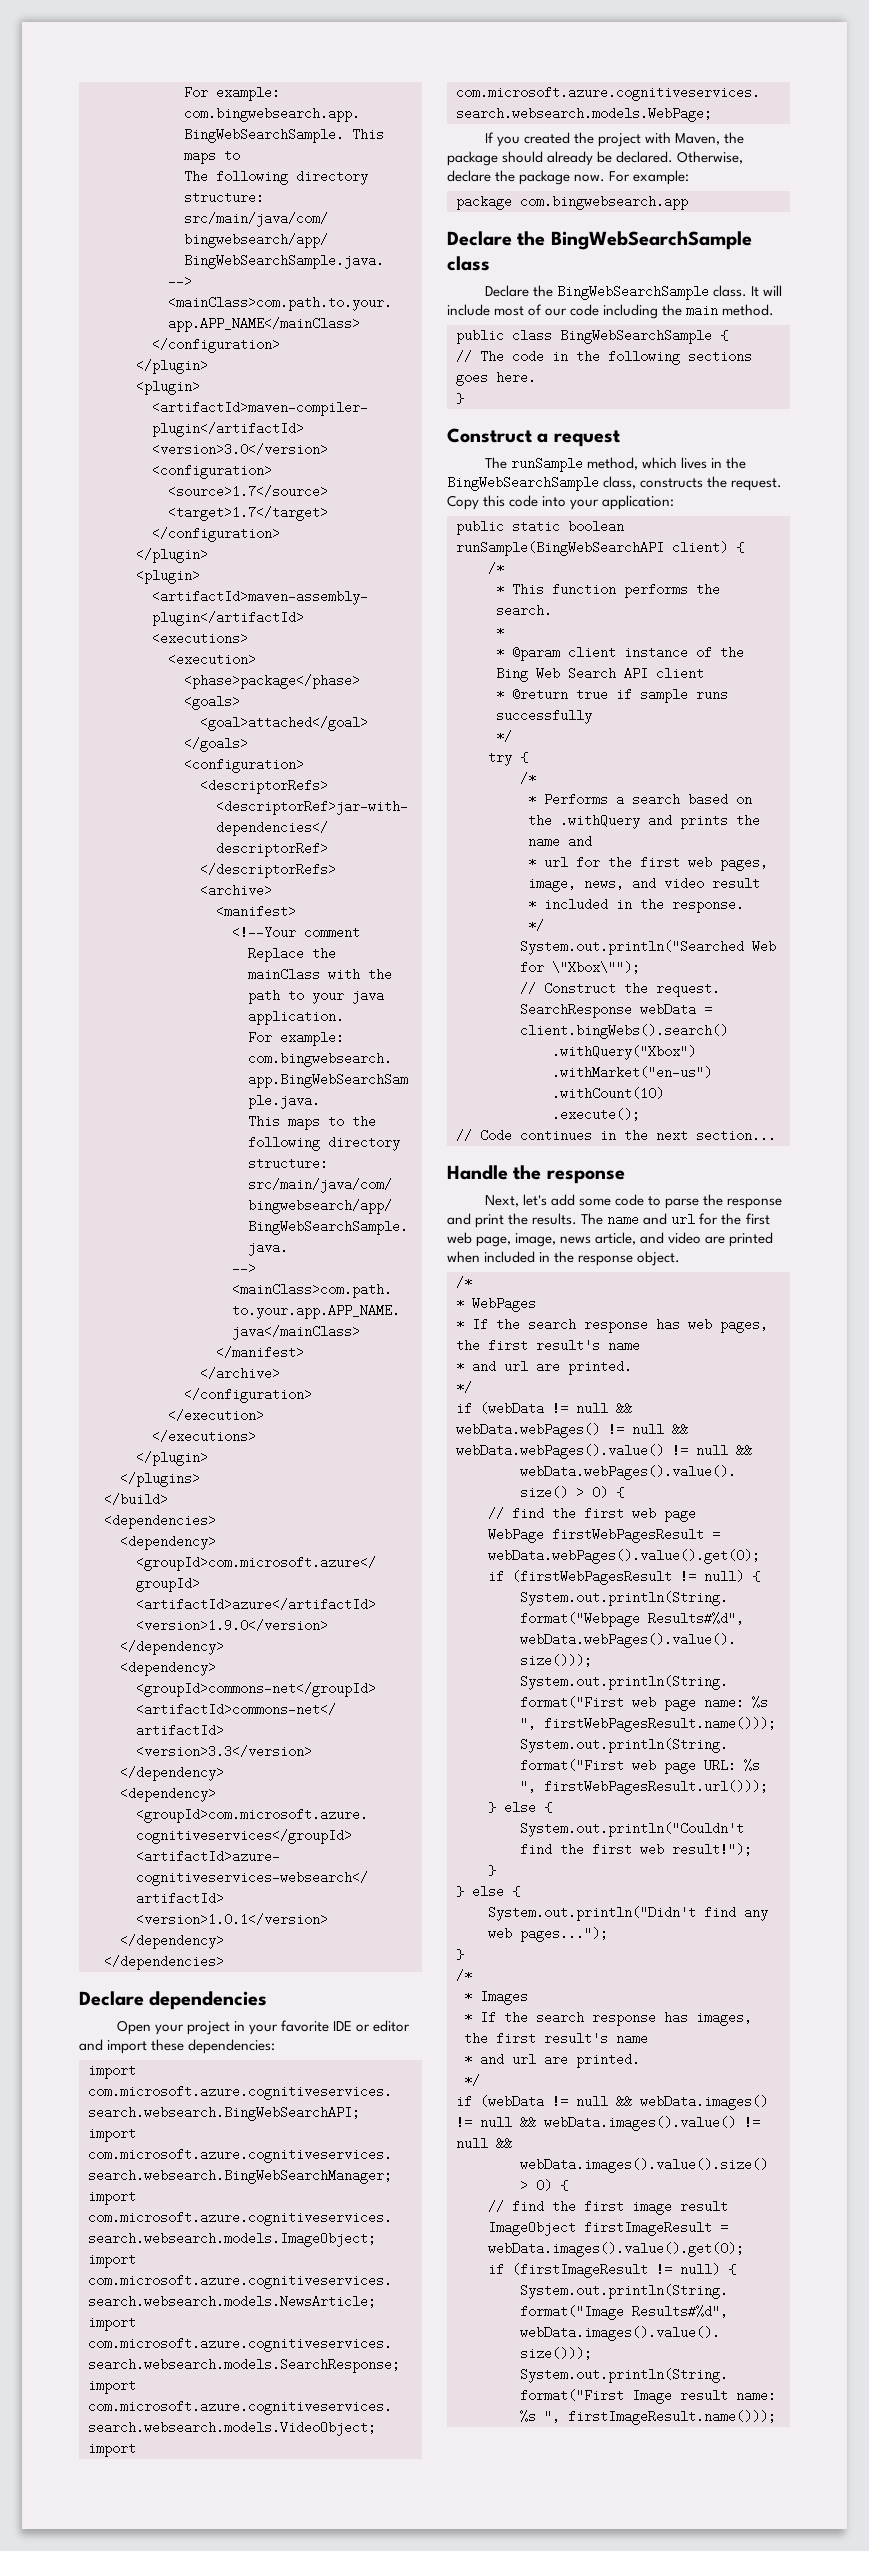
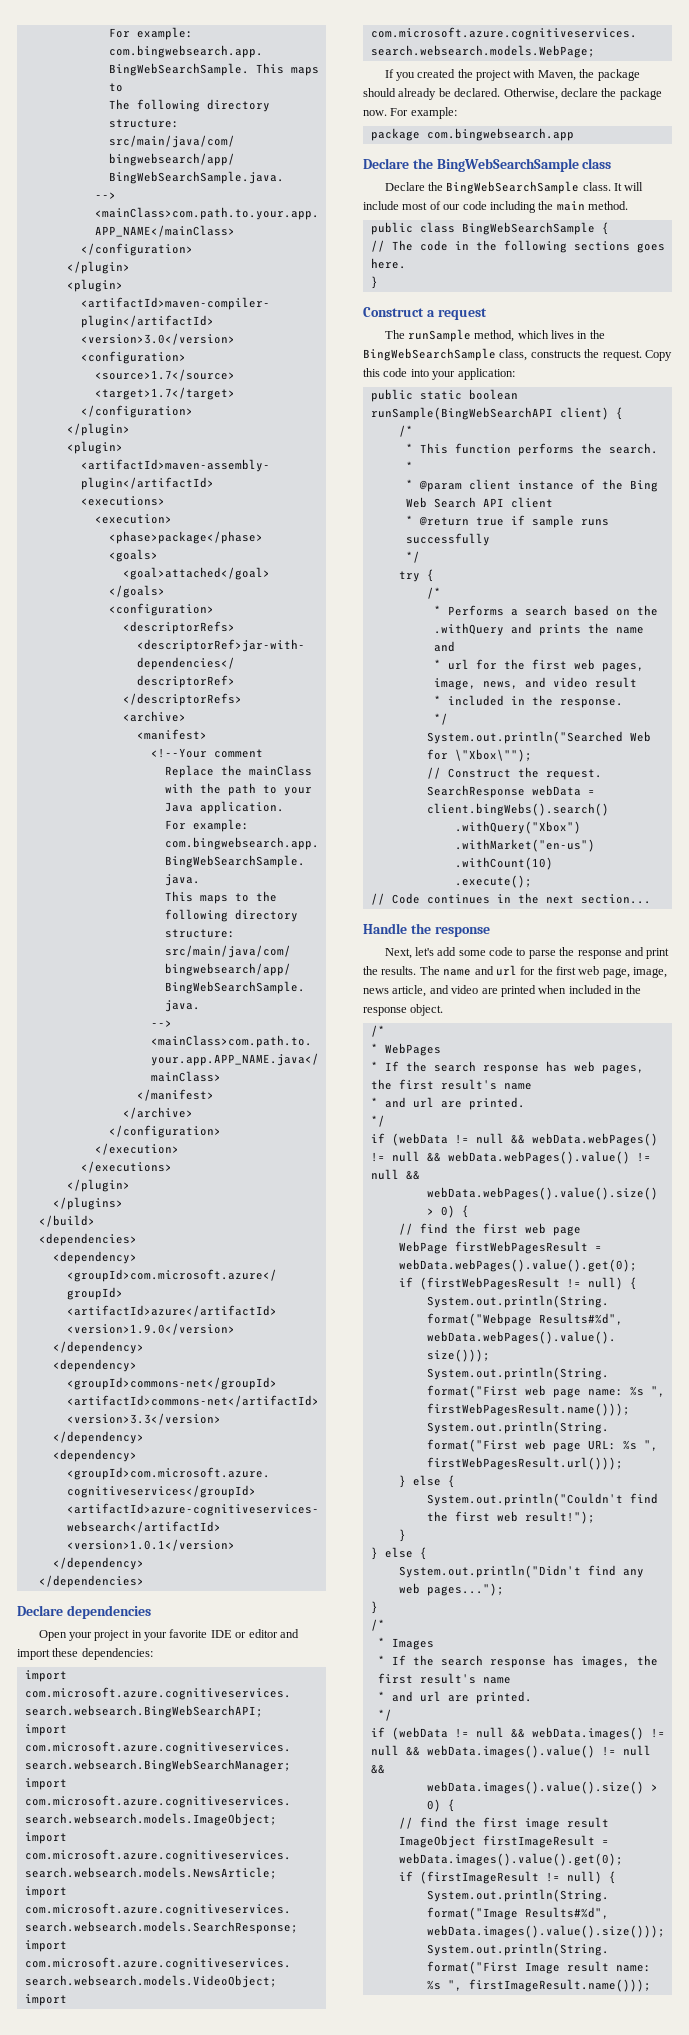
[352,989,384,1004] java -> [164,802,193,812] Java

